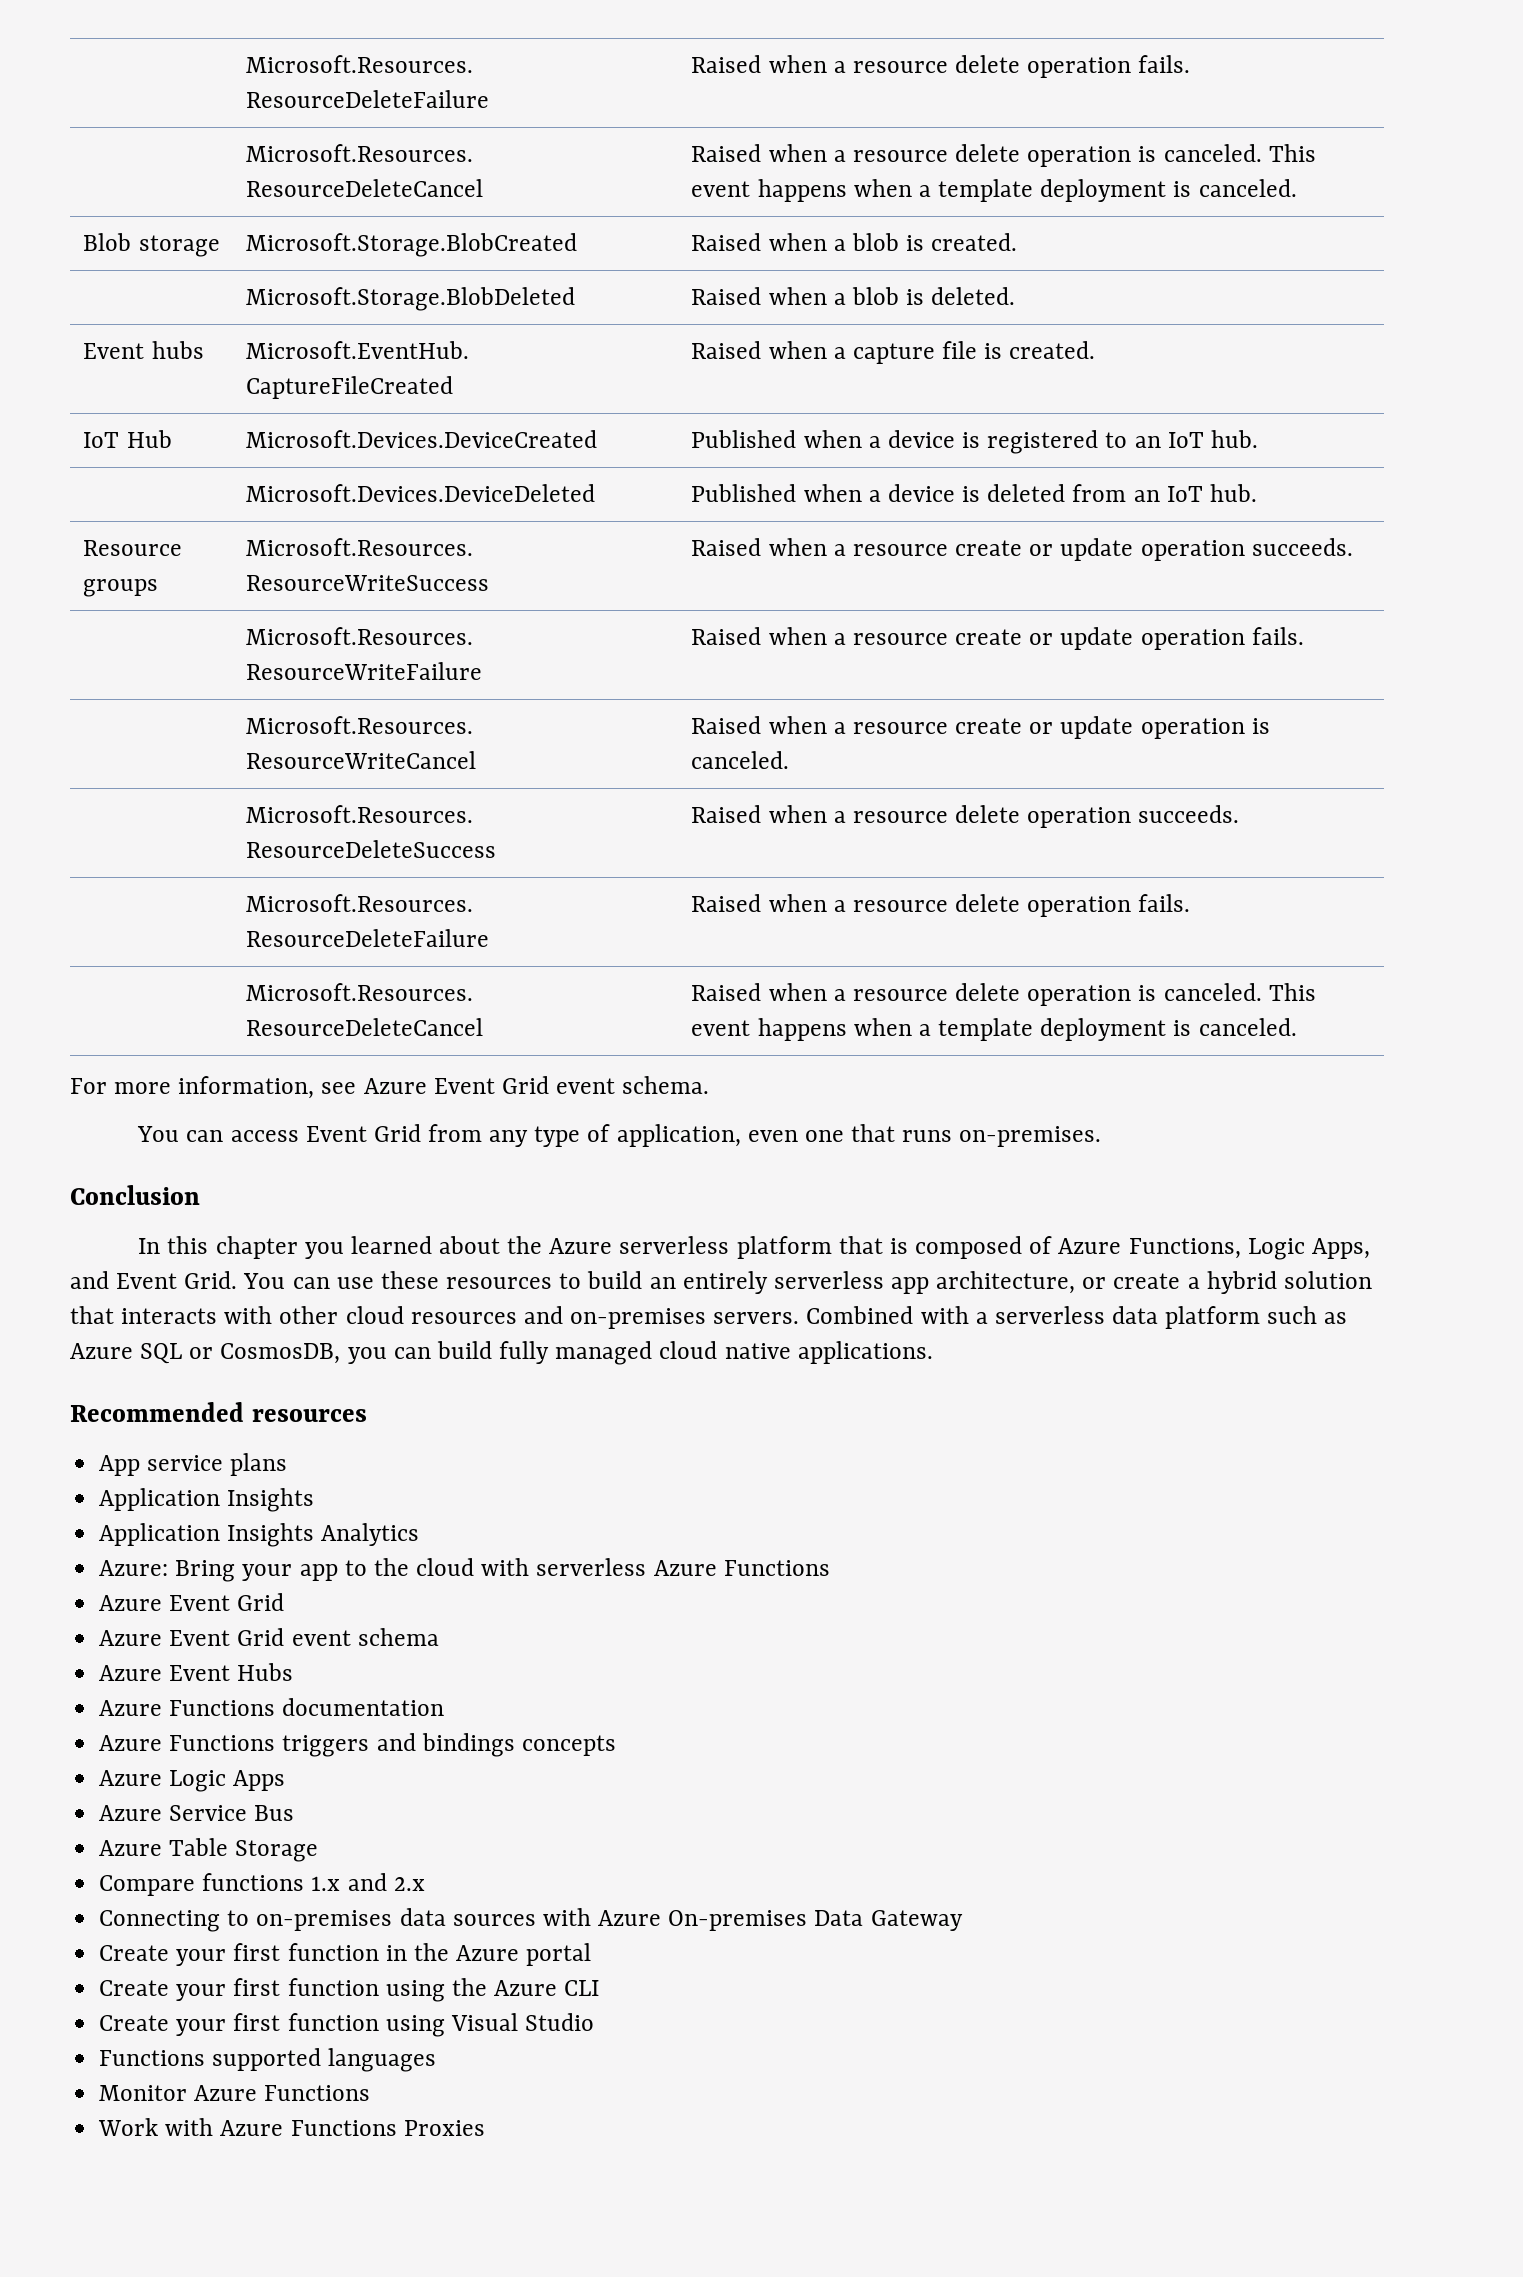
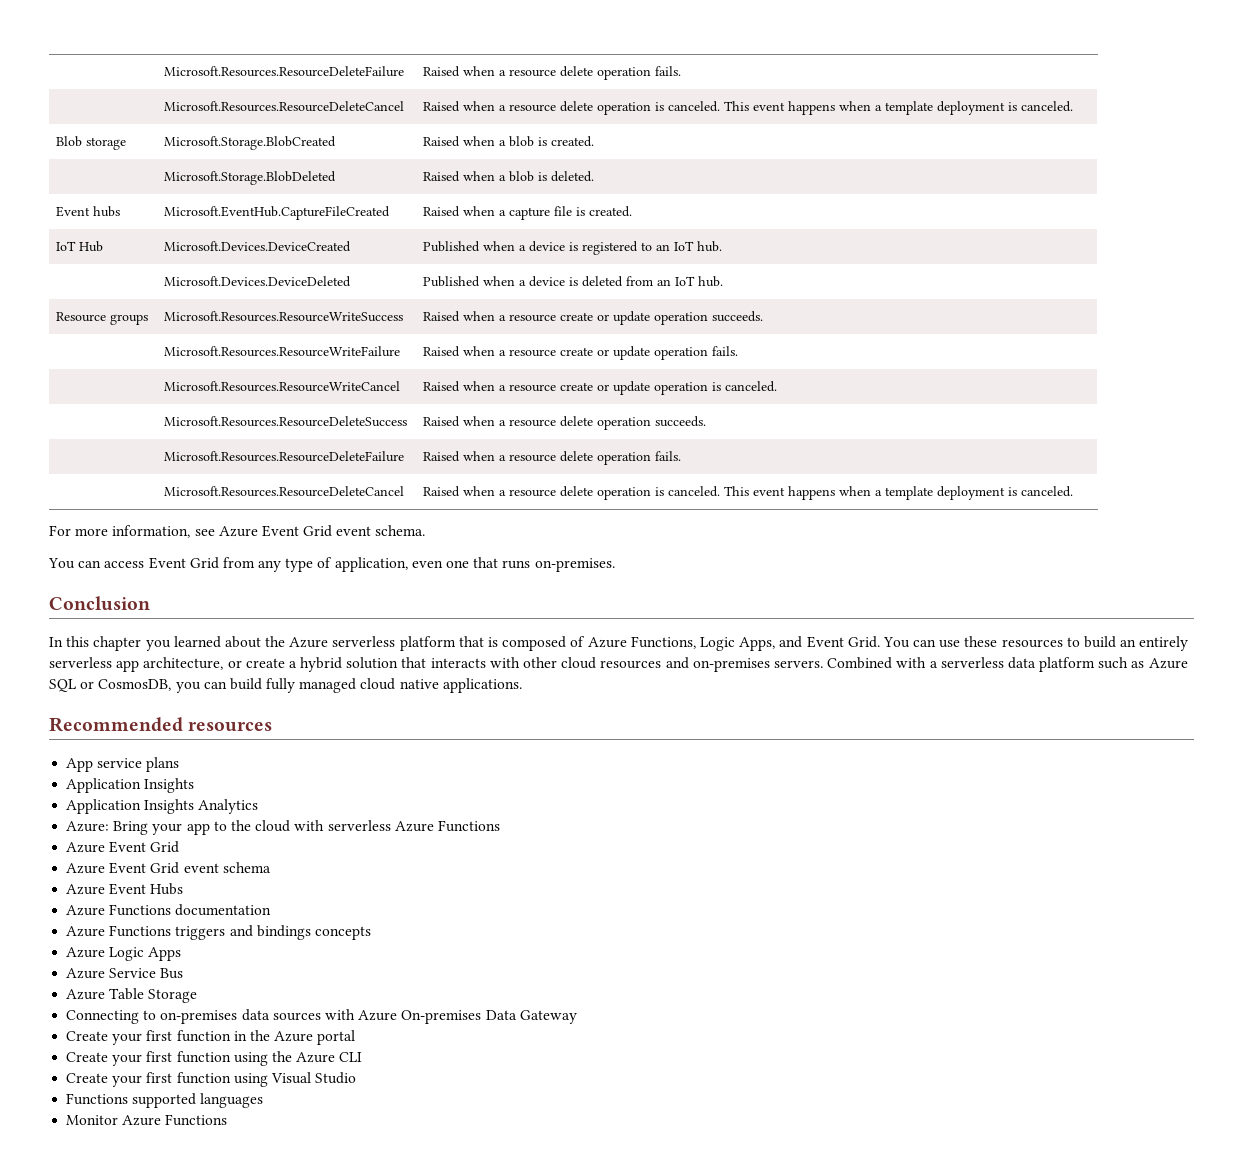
[99,1873,425,1896] // Compare functions 1.x and 2.x -> (198, 996) none
[98,2118,485,2136] // Work with Azure Functions Proxies -> (228, 1120) none

